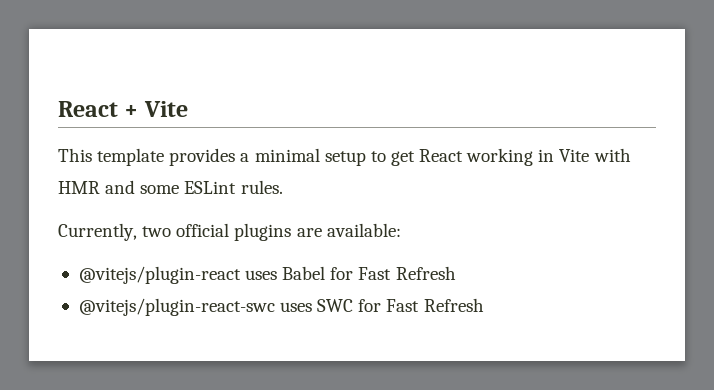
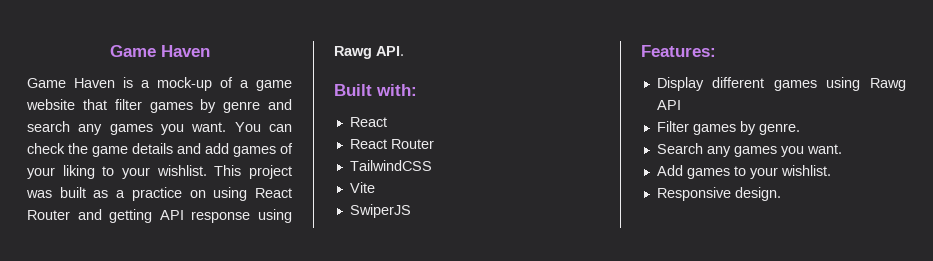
[58,101,188,117] [58,148,631,166] [58,180,283,194] [58,223,401,241] [78,266,456,284] [78,298,484,316] React + Vite // This template provides a minimal setup to get React working in Vite with HMR and some ESLint rules. // Currently, two official plugins are available: // @vitejs/plugin-react uses Babel for Fast Refresh // @vitejs/plugin-react-swc uses SWC for Fast Refresh -> [109,45,210,57] [27,77,292,91] [26,99,292,113] [27,121,292,135] [27,143,293,157] [27,165,292,179] [26,187,292,201] [27,209,292,223] [334,46,404,59] [334,84,417,96] [349,117,387,127] [349,139,434,149] [349,160,432,171] [349,182,375,193] [349,204,411,218] [641,45,716,57] [656,77,906,91] [656,100,681,110] [656,121,800,135] [656,143,842,157] [656,165,831,179] [656,187,781,201] Game Haven // Game Haven is a mock-up of a game website that filter games by genre and search any games you want. You can check the game details and add games of your liking to your wishlist. This project was built as a practice on using React Router and getting API response using Rawg API. // Built with: // React // React Router // TailwindCSS // Vite // SwiperJS // Features: // Display different games using Rawg API // Filter games by genre. // Search any games you want. // Add games to your wishlist. // Responsive design.

